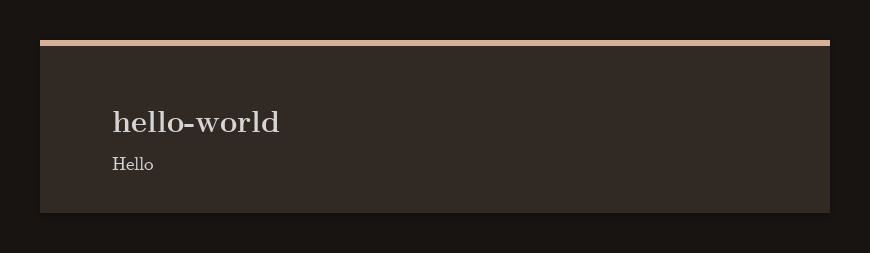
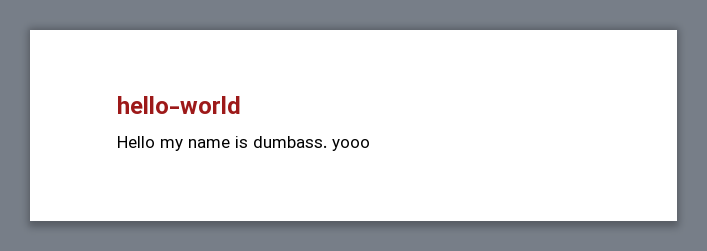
(154, 163) none -> [160,136,370,151] my name is dumbass. yooo

